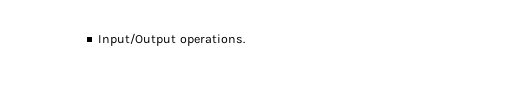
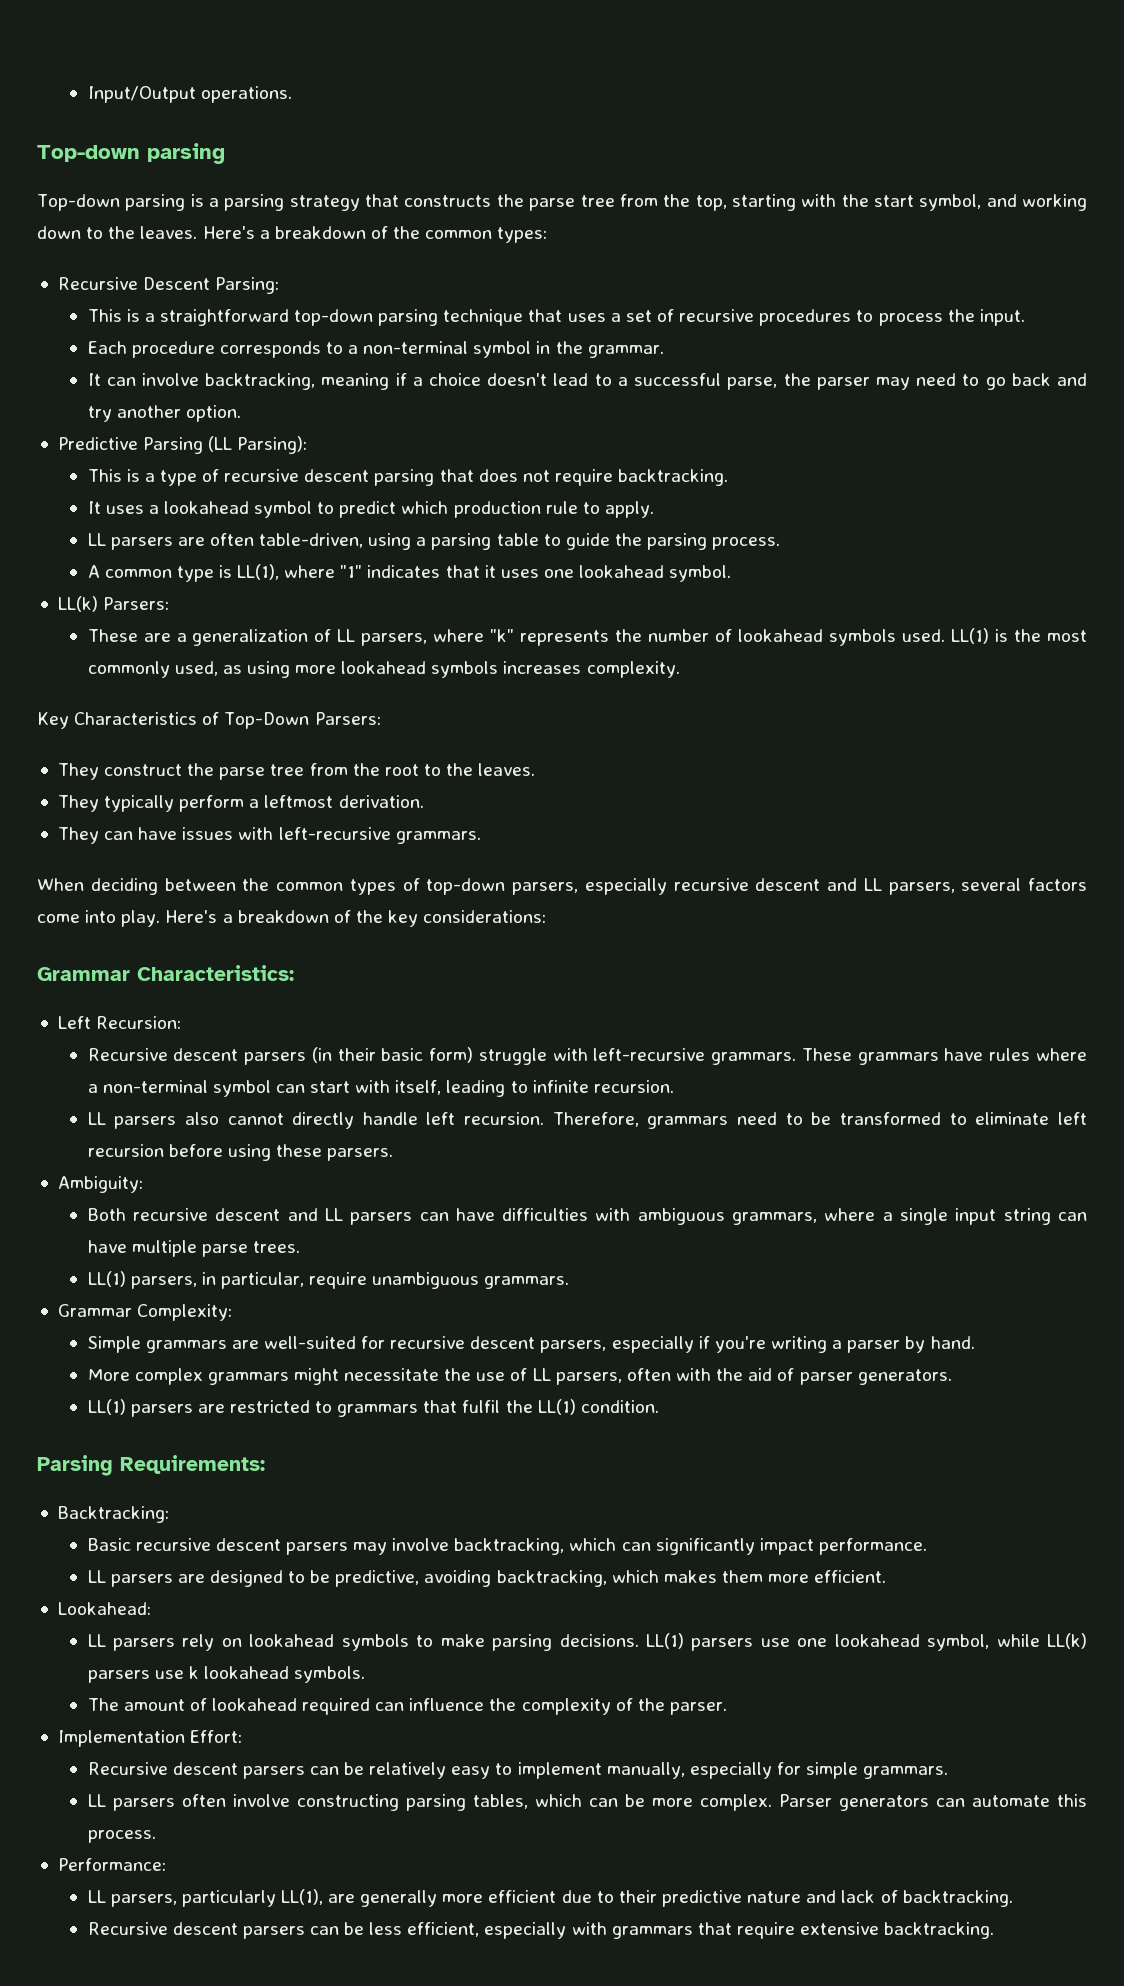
(245, 40) none -> [37,143,225,164] [37,194,1087,211] [37,226,548,243] [57,277,280,294] [87,309,1025,326] [87,341,664,358] [87,373,1087,390] [87,405,241,422] [57,436,308,454] [87,469,729,486] [87,501,655,518] [87,533,781,550] [87,564,732,582] [57,596,170,612] [87,628,1087,646] [87,661,680,678] [37,712,381,729] [57,763,536,780] [57,795,424,812] [57,827,481,844] [37,878,1087,895] [37,910,547,927] [37,965,294,981] [57,1016,182,1029] [87,1047,1087,1065] [87,1080,674,1097] [87,1112,1088,1129] [87,1144,394,1161] [57,1176,143,1193] [87,1208,1088,1225] [87,1240,300,1257] [87,1271,570,1289] [57,1304,233,1321] [87,1336,975,1353] [87,1368,952,1385] [87,1399,659,1417] [37,1455,265,1476] [57,1506,169,1523] [87,1538,928,1555] [87,1570,887,1587] [57,1602,151,1615] [87,1633,1088,1651] [87,1666,366,1683] [87,1698,728,1715] [57,1730,243,1747] [87,1762,949,1779] [87,1794,1088,1811] [87,1830,156,1843] [57,1858,166,1871] [87,1889,1013,1907] [87,1922,995,1939] // Top-down parsing // Top-down parsing is a parsing strategy that constructs the parse tree from the top, starting with the start symbol, and working down to the leaves. Here's a breakdown of the common types: // Recursive Descent Parsing: // This is a straightforward top-down parsing technique that uses a set of recursive procedures to process the input. // Each procedure corresponds to a non-terminal symbol in the grammar. // It can involve backtracking, meaning if a choice doesn't lead to a successful parse, the parser may need to go back and try another option. // Predictive Parsing (LL Parsing): // This is a type of recursive descent parsing that does not require backtracking. // It uses a lookahead symbol to predict which production rule to apply. // LL parsers are often table-driven, using a parsing table to guide the parsing process. // A common type is LL(1), where "1" indicates that it uses one lookahead symbol. // LL(k) Parsers: // These are a generalization of LL parsers, where "k" represents the number of lookahead symbols used. LL(1) is the most commonly used, as using more lookahead symbols increases complexity. // Key Characteristics of Top-Down Parsers: // They construct the parse tree from the root to the leaves. // They typically perform a leftmost derivation. // They can have issues with left-recursive grammars. // When deciding between the common types of top-down parsers, especially recursive descent and LL parsers, several factors come into play. Here's a breakdown of the key considerations: // Grammar Characteristics: // Left Recursion: // Recursive descent parsers (in their basic form) struggle with left-recursive grammars. These grammars have rules where a non-terminal symbol can start with itself, leading to infinite recursion. // LL parsers also cannot directly handle left recursion. Therefore, grammars need to be transformed to eliminate left recursion before using these parsers. // Ambiguity: // Both recursive descent and LL parsers can have difficulties with ambiguous grammars, where a single input string can have multiple parse trees. // LL(1) parsers, in particular, require unambiguous grammars. // Grammar Complexity: // Simple grammars are well-suited for recursive descent parsers, especially if you're writing a parser by hand. // More complex grammars might necessitate the use of LL parsers, often with the aid of parser generators. // LL(1) parsers are restricted to grammars that fulfil the LL(1) condition. // Parsing Requirements: // Backtracking: // Basic recursive descent parsers may involve backtracking, which can significantly impact performance. // LL parsers are designed to be predictive, avoiding backtracking, which makes them more efficient. // Lookahead: // LL parsers rely on lookahead symbols to make parsing decisions. LL(1) parsers use one lookahead symbol, while LL(k) parsers use k lookahead symbols. // The amount of lookahead required can influence the complexity of the parser. // Implementation Effort: // Recursive descent parsers can be relatively easy to implement manually, especially for simple grammars. // LL parsers often involve constructing parsing tables, which can be more complex. Parser generators can automate this process. // Performance: // LL parsers, particularly LL(1), are generally more efficient due to their predictive nature and lack of backtracking. // Recursive descent parsers can be less efficient, especially with grammars that require extensive backtracking.

